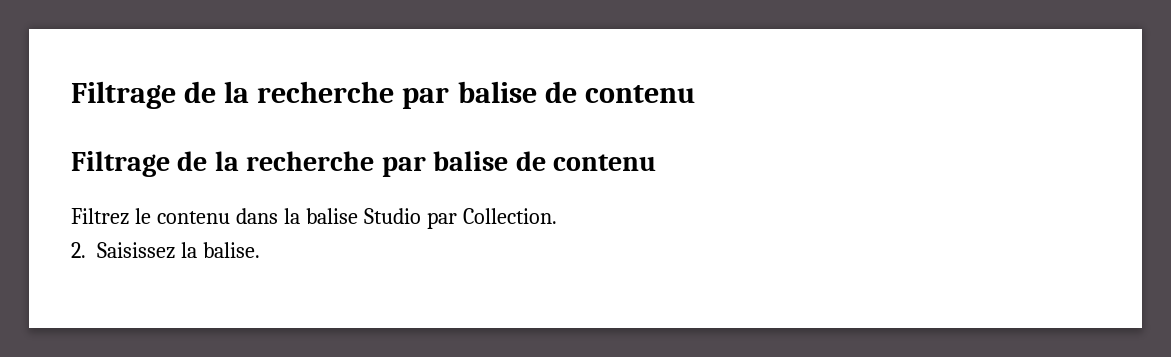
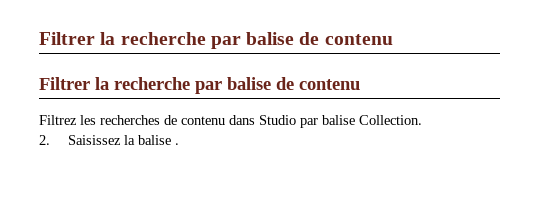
[71,81,695,109] [71,151,208,177] Filtrage de la recherche par balise de contenu // Filtrage de -> [39,32,393,49] [39,77,90,90] Filtrer la recherche par balise de contenu // Filtrer
[134,208,358,224] le contenu dans la balise -> [80,115,255,125] les recherches de contenu dans
(457, 220) none -> [322,115,355,125] balise
[202,242,260,258] balise. -> [137,135,179,145] balise .

